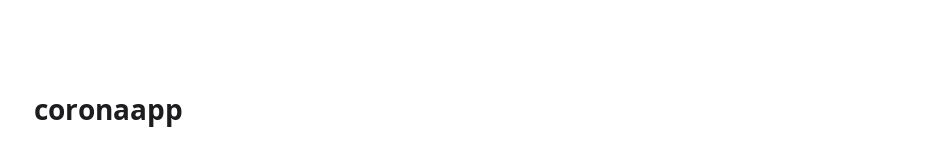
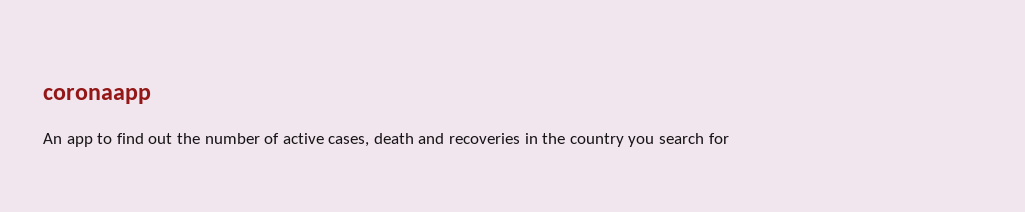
(183, 115) none -> [43,133,729,147] // An app to find out the number of active cases, death and recoveries in the country you search for

